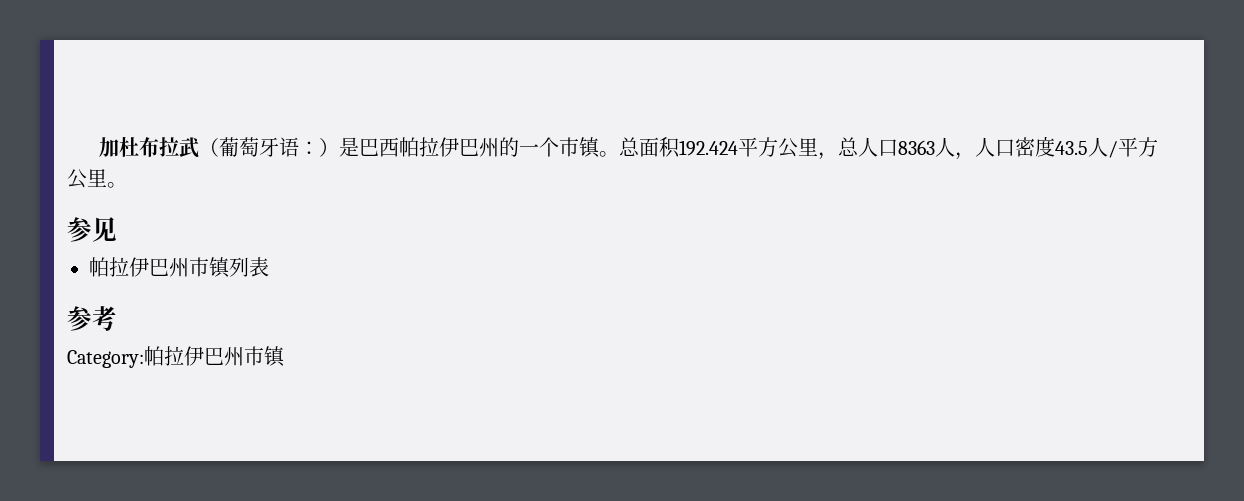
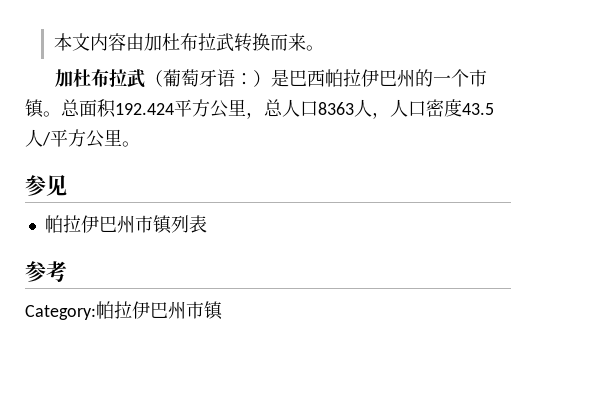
(98, 147) none -> [53,33,324,52] 本文内容由加杜布拉武转换而来。 //

